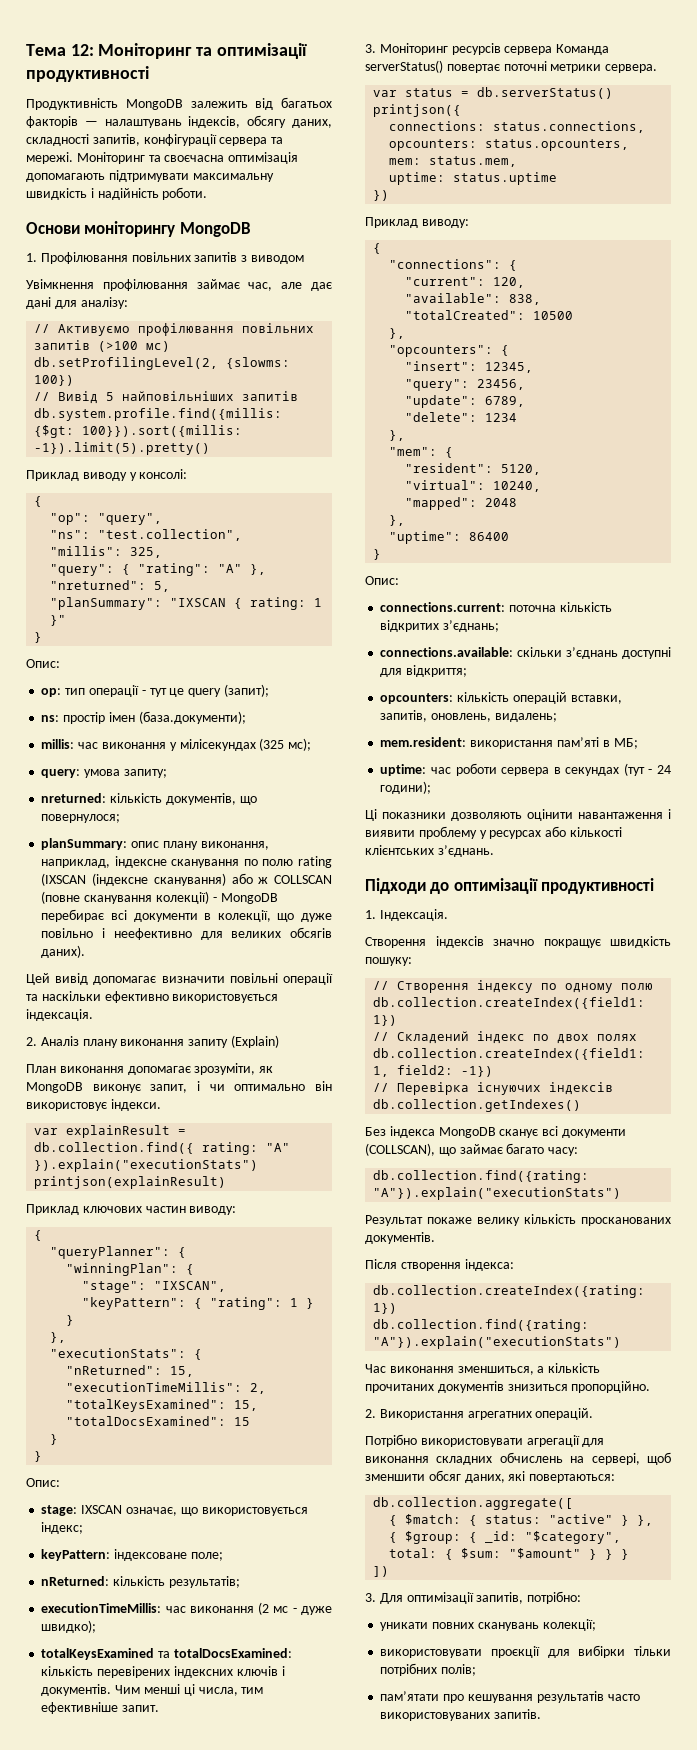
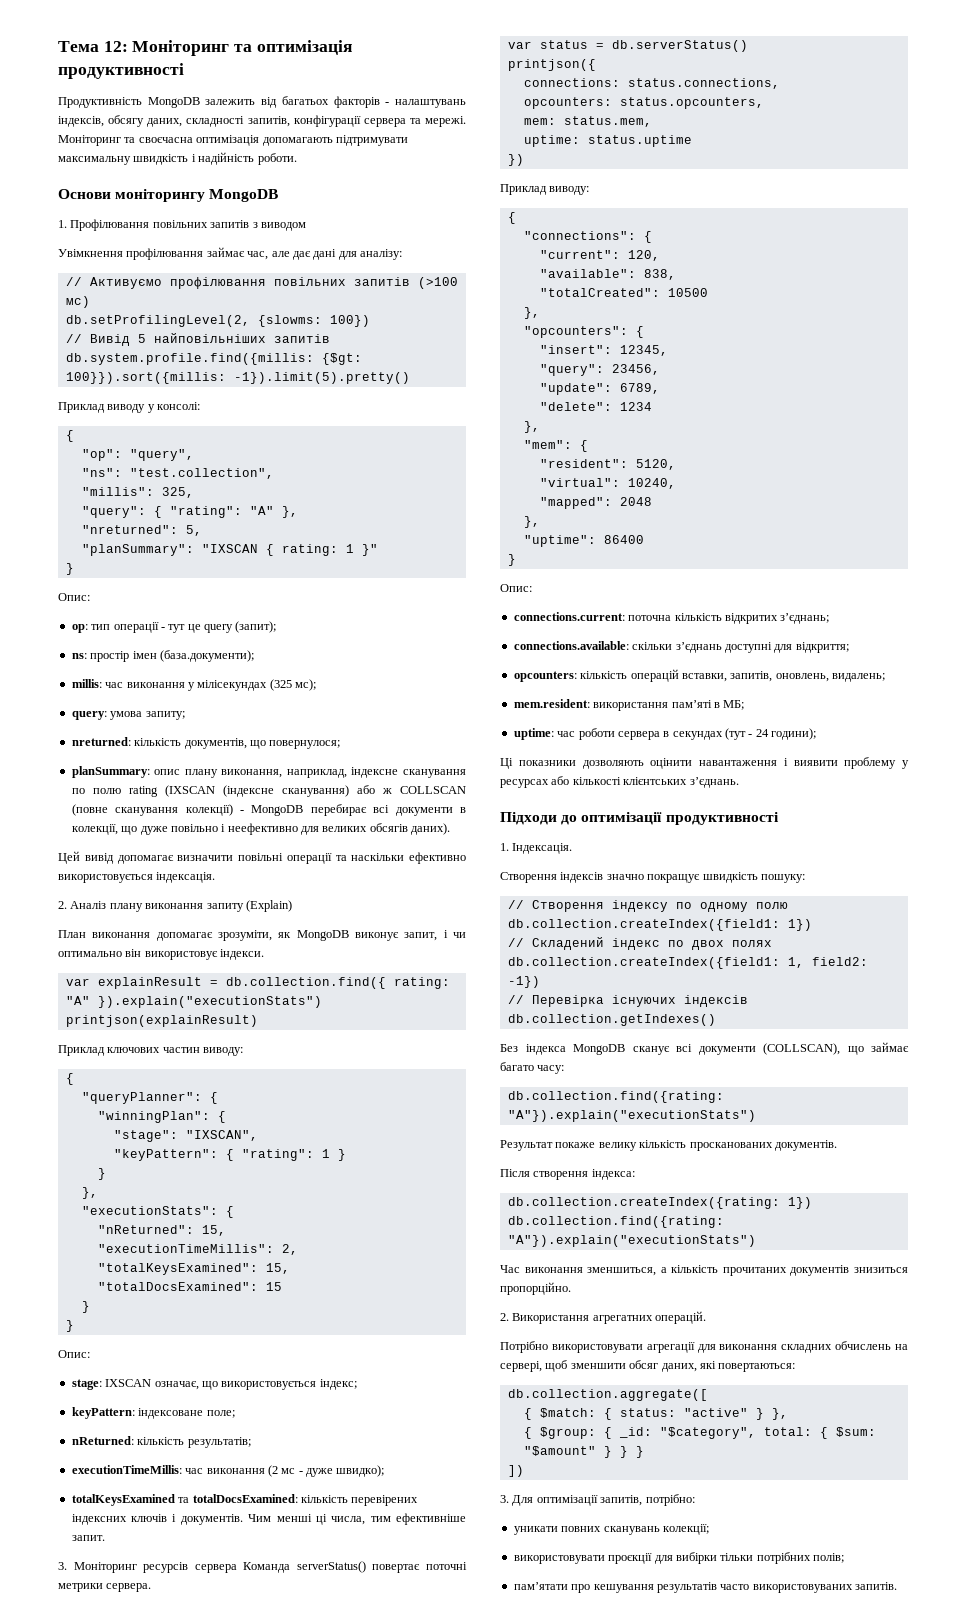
[216,43,307,59] оптимізації -> [256,40,352,55] оптимізація
[84,121,98,126] — -> [385,102,390,105] -

